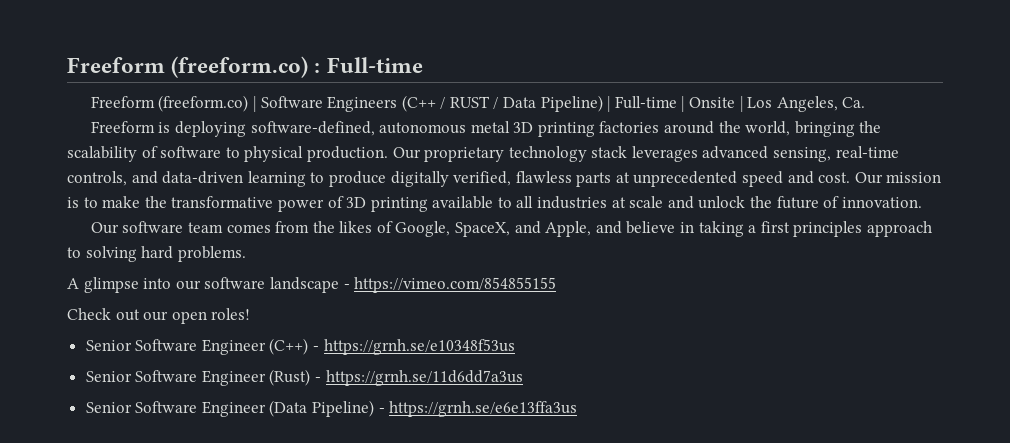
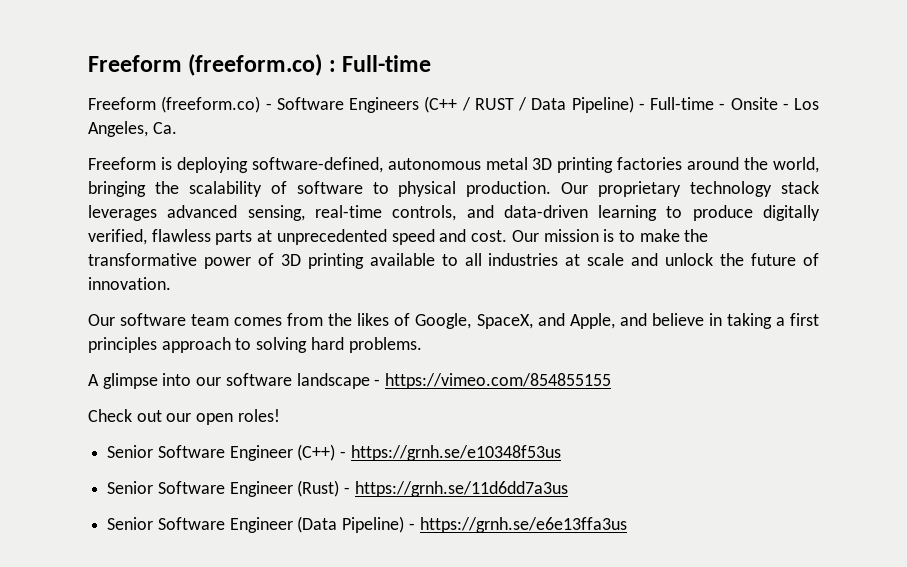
[252,96,256,112] | -> [265,103,272,110] -
[607,96,743,112] | Full-time | Onsite | -> [638,97,789,110] - Full-time - Onsite -

